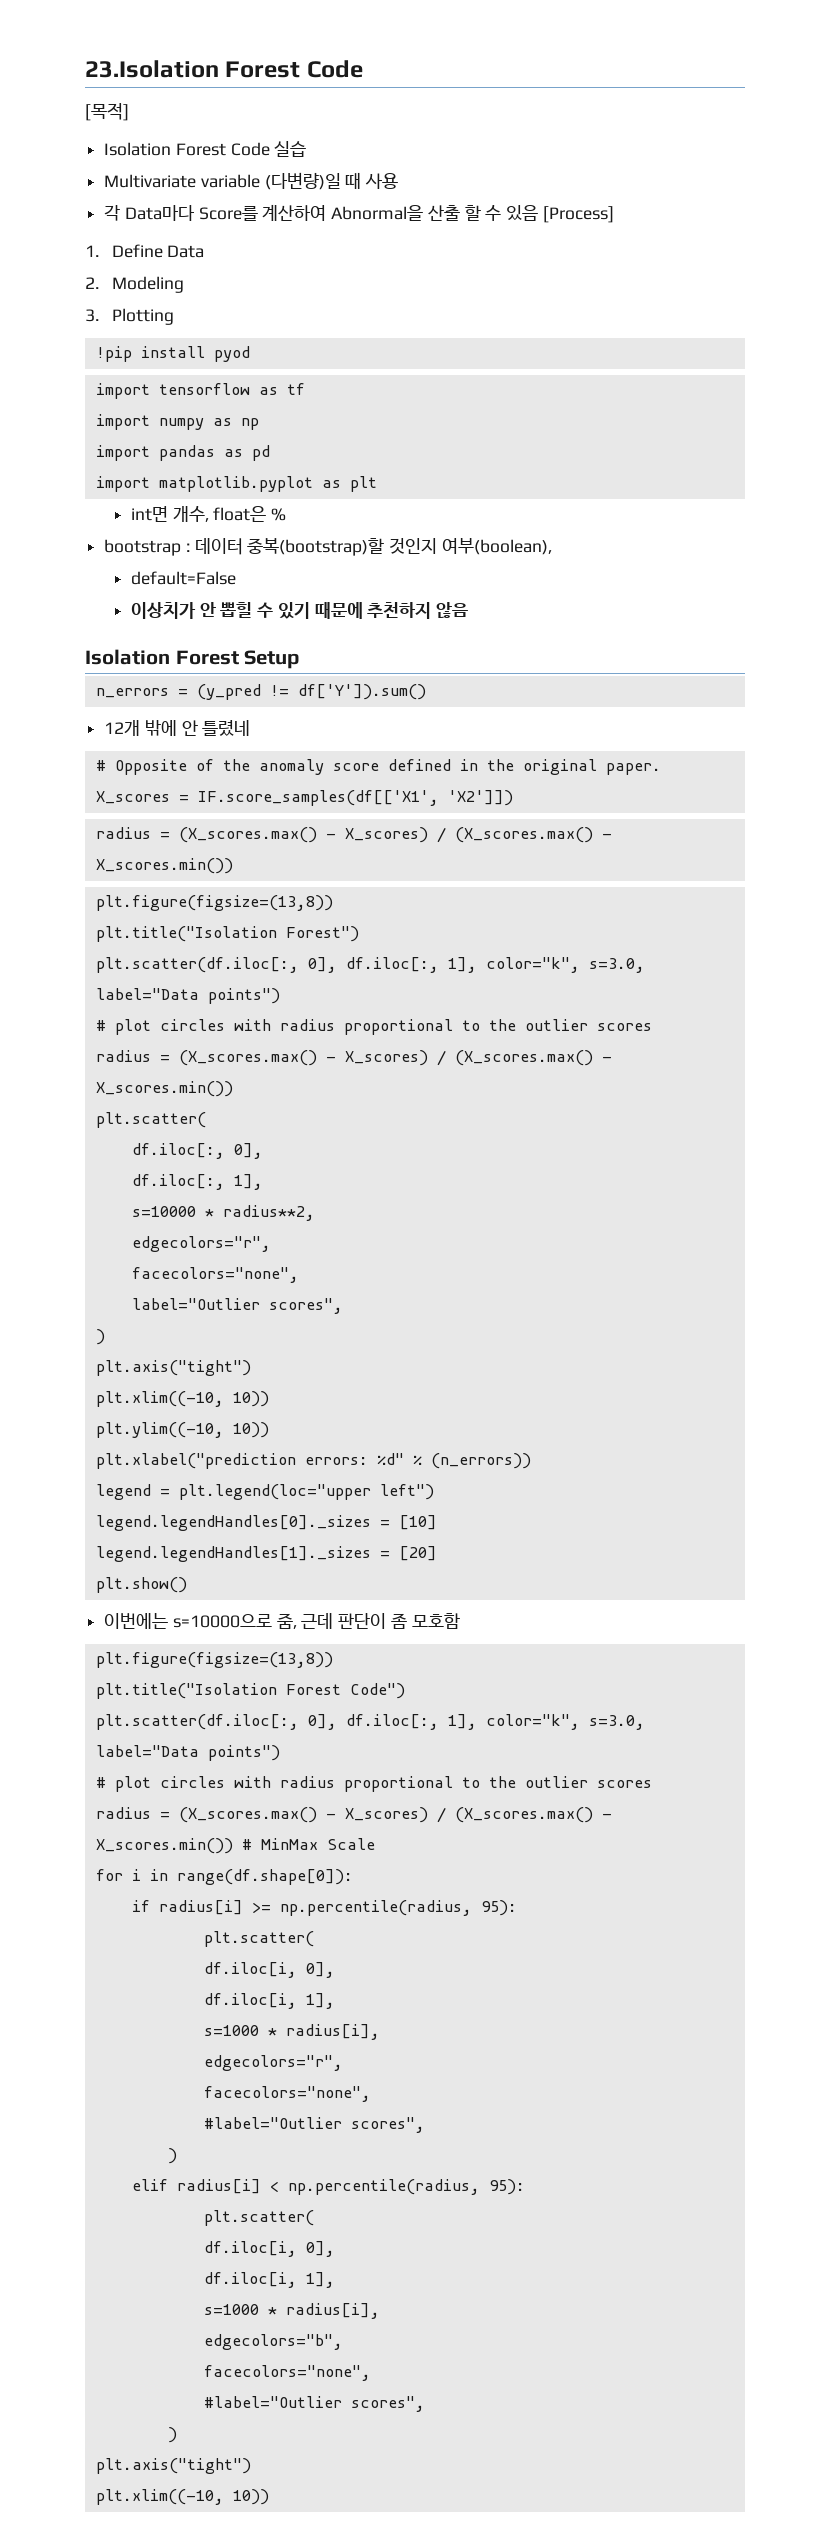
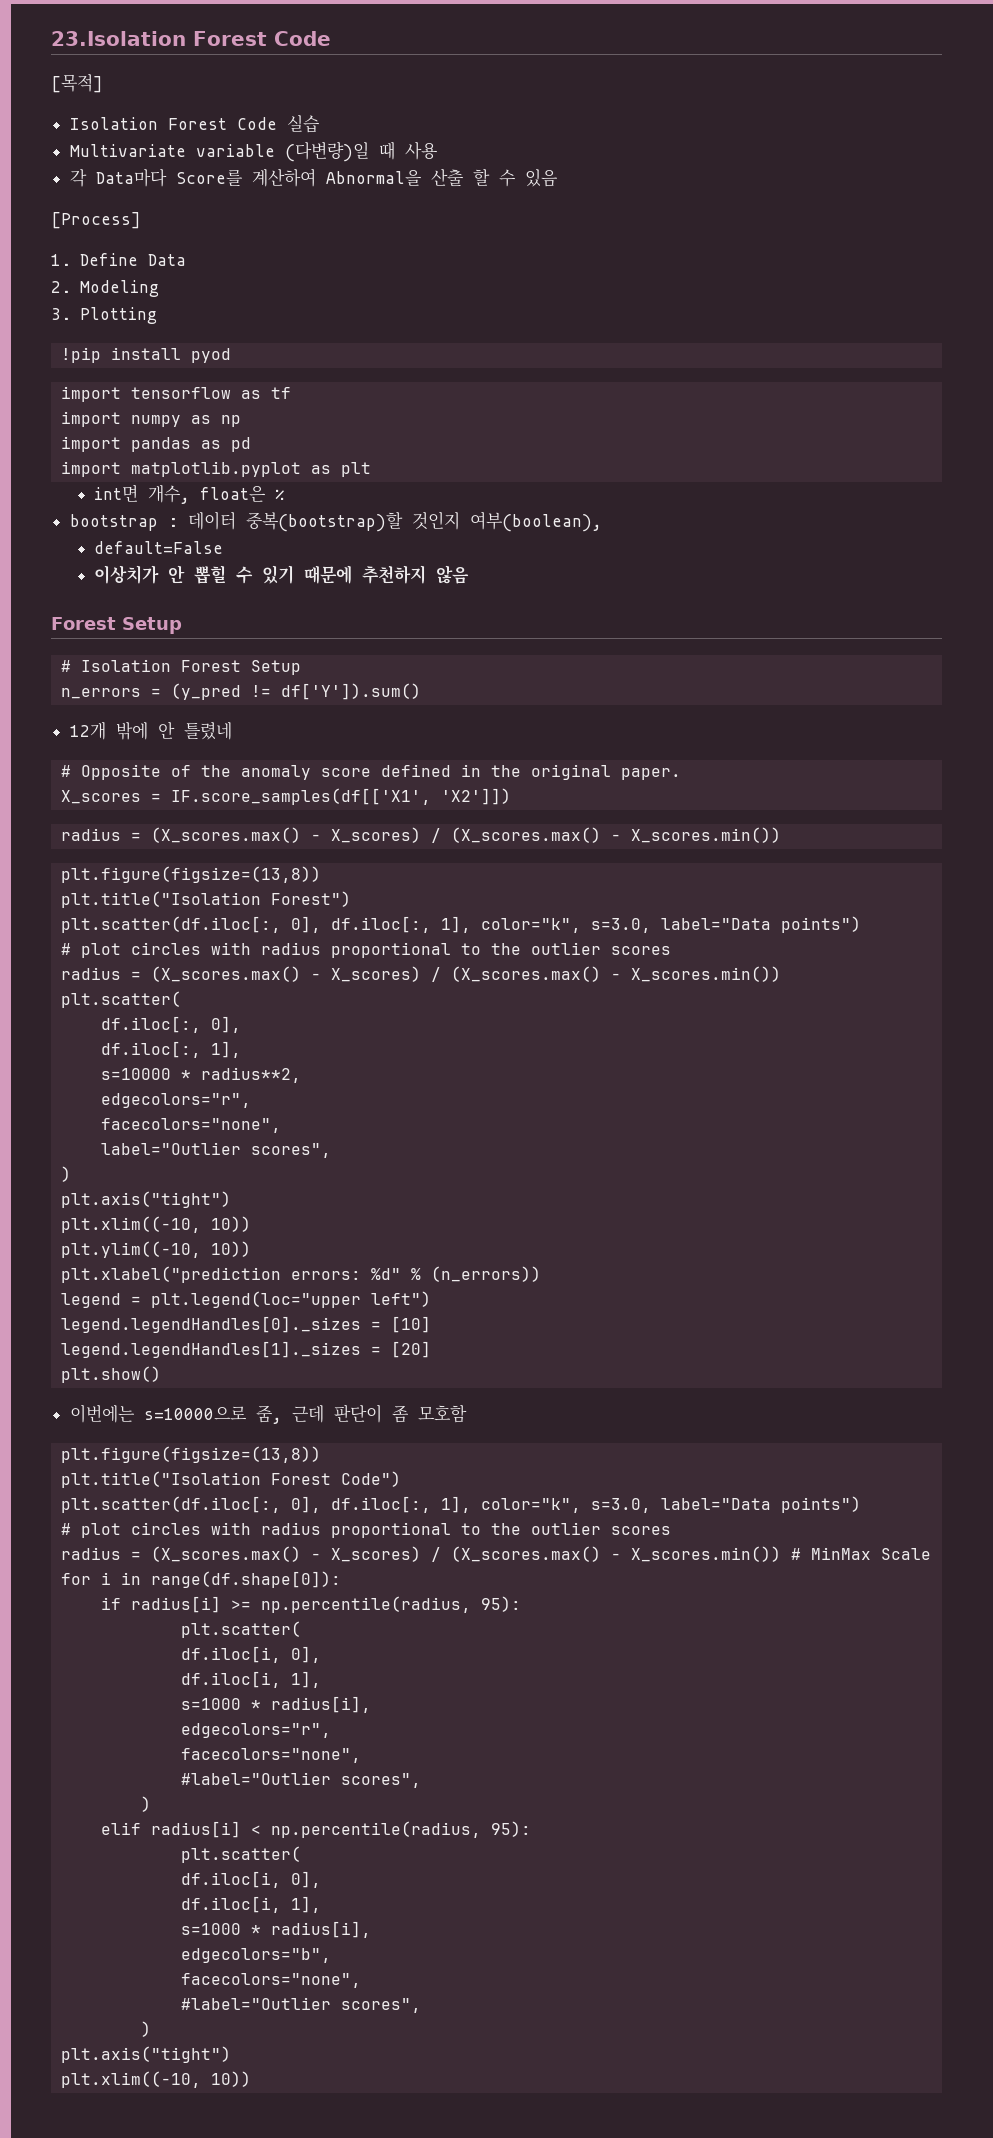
(539, 213) none -> (558, 178) //
(469, 610) none -> [51,617,182,634] [61,660,72,672] Forest Setup // #

